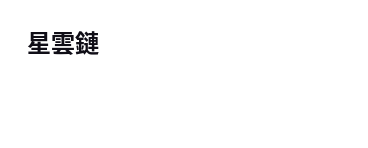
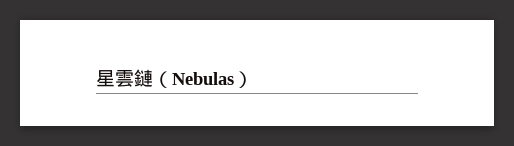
(99, 43) none -> [153,71,253,88] （Nebulas）

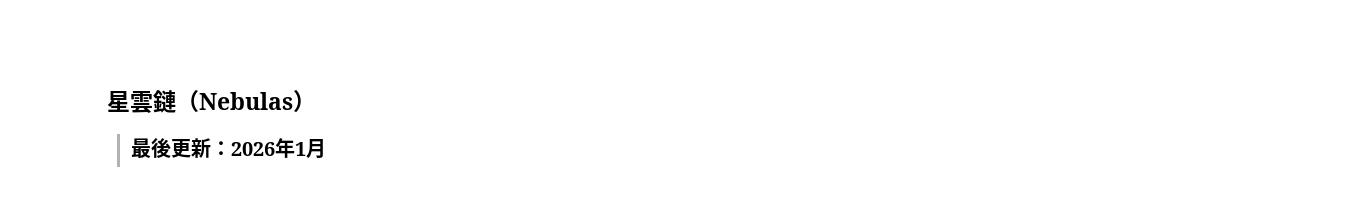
(253, 79) none -> [131,138,327,159] // 最後更新：2026年1月

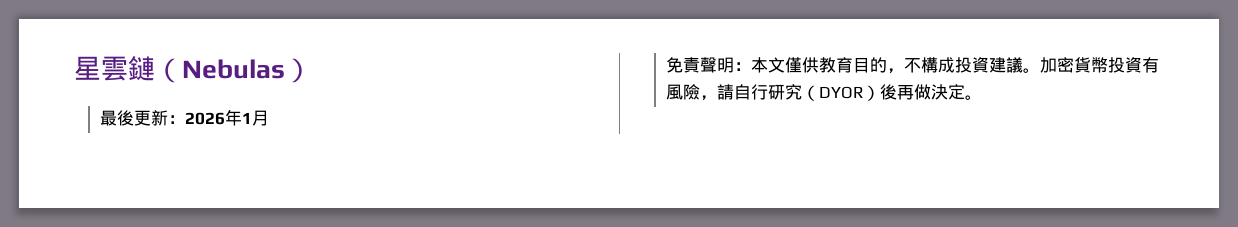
(327, 149) none -> [665,57,1159,74] [665,84,982,101] // 免責聲明：本文僅供教育目的，不構成投資建議。加密貨幣投資有風險，請自行研究（DYOR）後再做決定。

